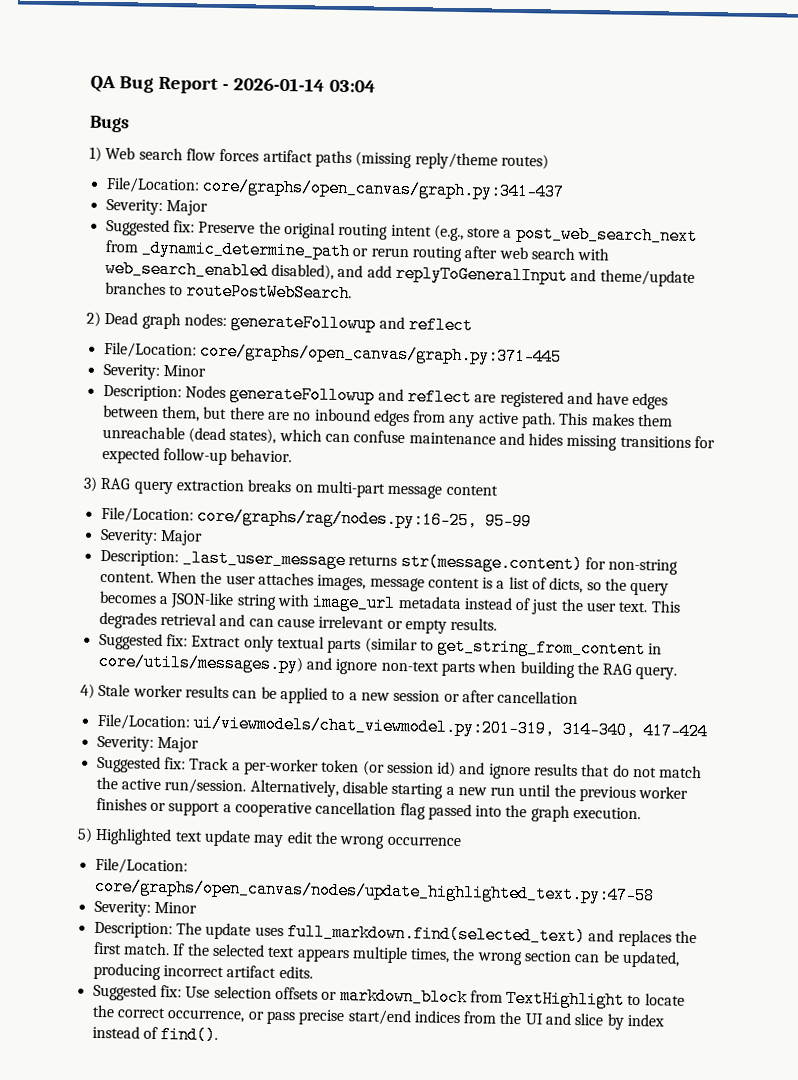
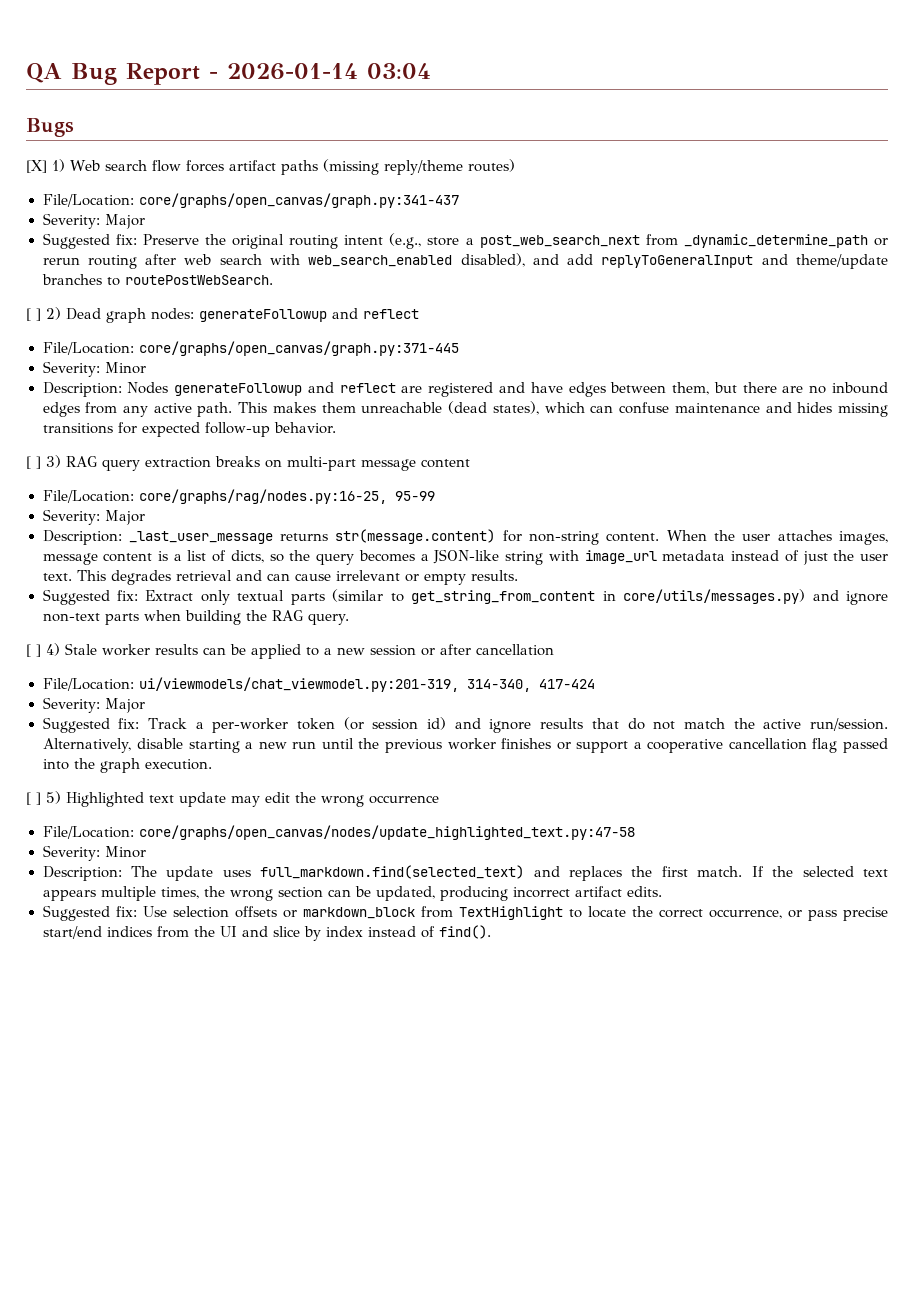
(130, 124) none -> [26,160,47,173] [X]
(353, 292) none -> [26,308,41,321] [ ]
(293, 456) none -> [26,456,41,469] [ ]
(678, 673) none -> [26,644,41,657] [ ]
(642, 813) none -> [26,792,41,805] [ ]

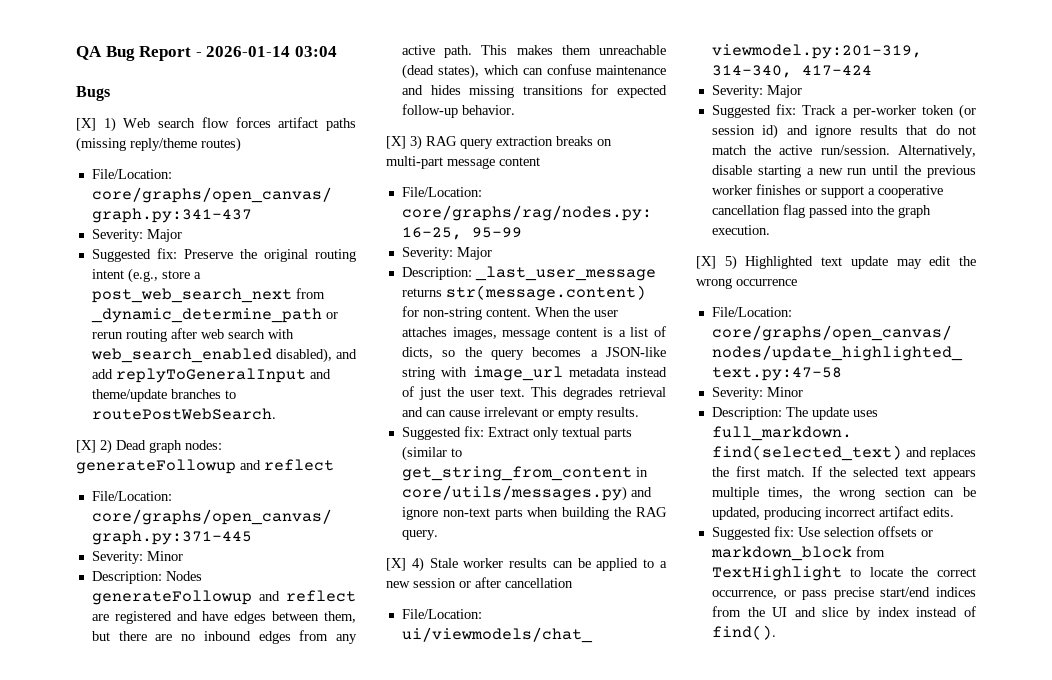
[26,308,41,321] [ ] -> [76,440,96,453] [X]
[26,456,41,469] [ ] -> [386,136,406,149] [X]
[26,644,41,657] [ ] -> [386,558,406,571] [X]
[26,792,41,805] [ ] -> [696,256,716,269] [X]

